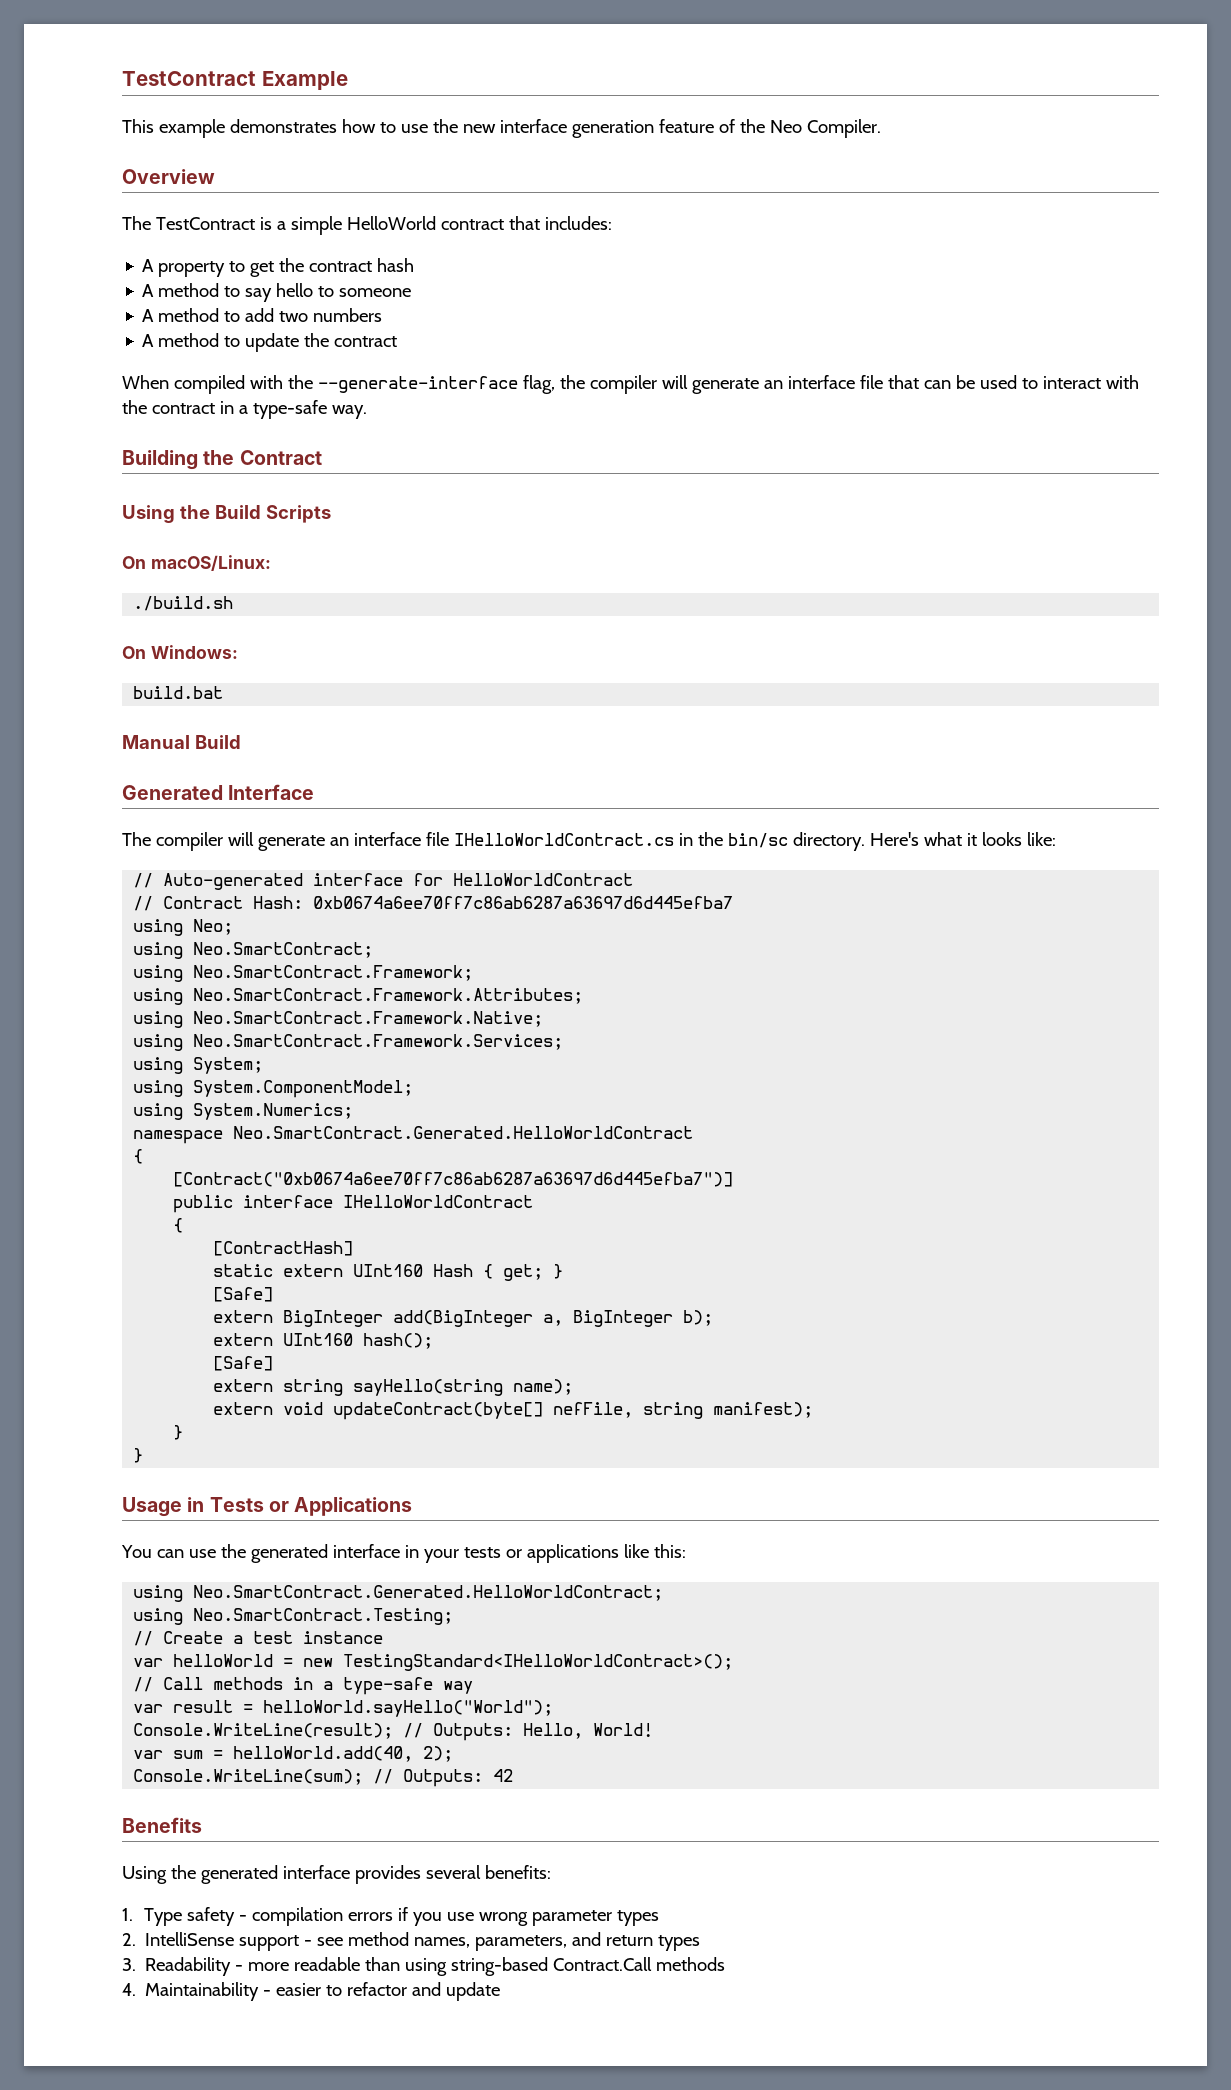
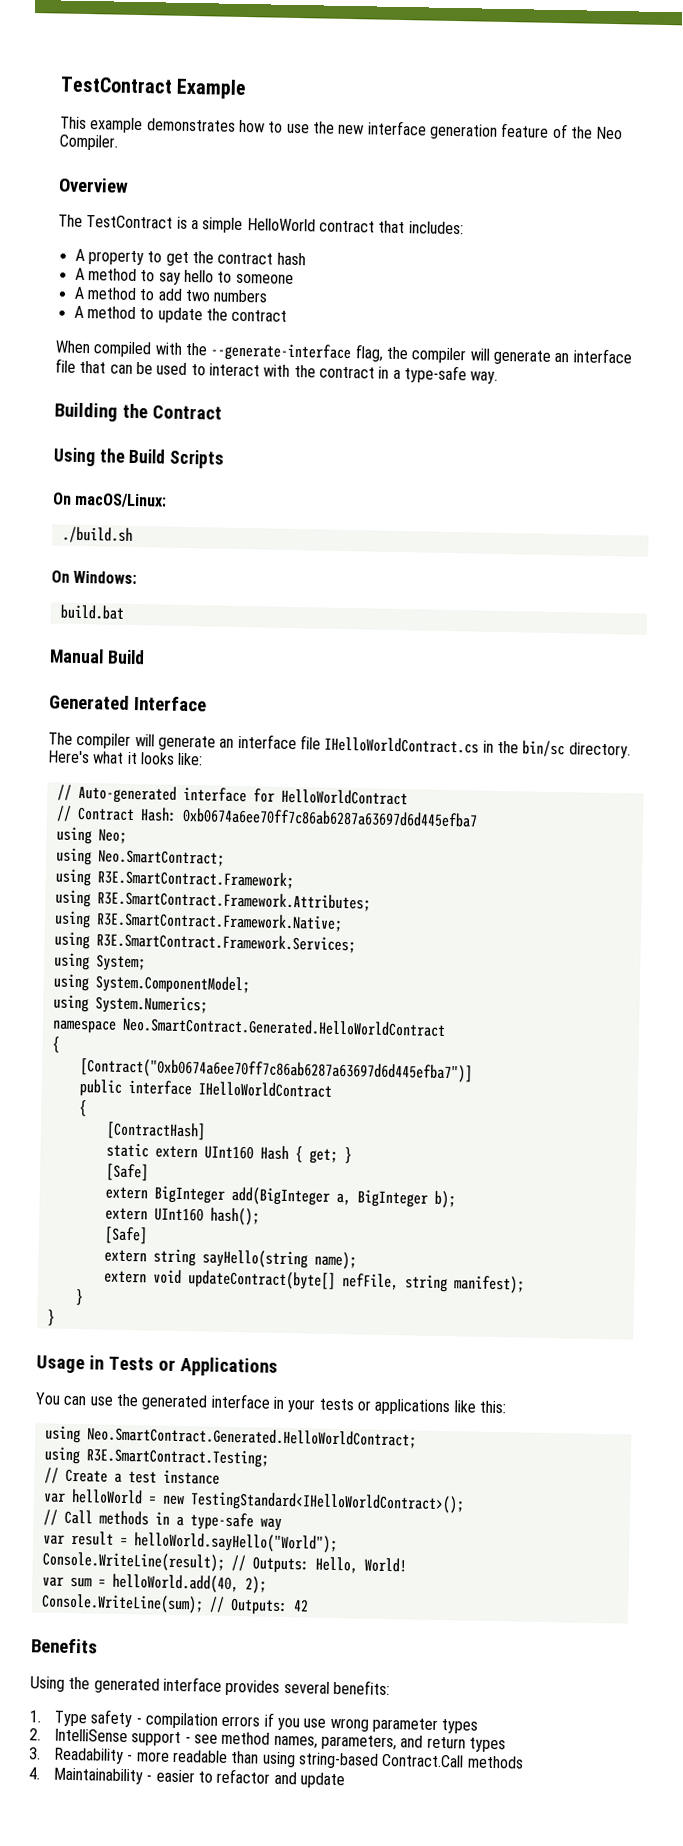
[193,965,474,981] [133,988,584,1005] [133,1011,544,1028] [133,1034,564,1051] Neo.SmartContract.Framework; // using Neo.SmartContract.Framework.Attributes; // using Neo.SmartContract.Framework.Native; // using Neo.SmartContract.Framework.Services; -> [96,869,294,890] [54,889,371,912] [53,910,343,933] [53,931,356,954] R3E.SmartContract.Framework; // using R3E.SmartContract.Framework.Attributes; // using R3E.SmartContract.Framework.Native; // using R3E.SmartContract.Framework.Services;
[193,1608,454,1625] Neo.SmartContract.Testing; -> [85,1447,269,1468] R3E.SmartContract.Testing;

